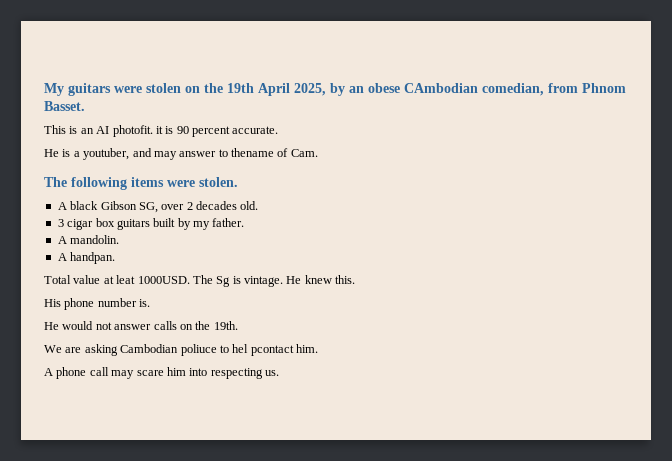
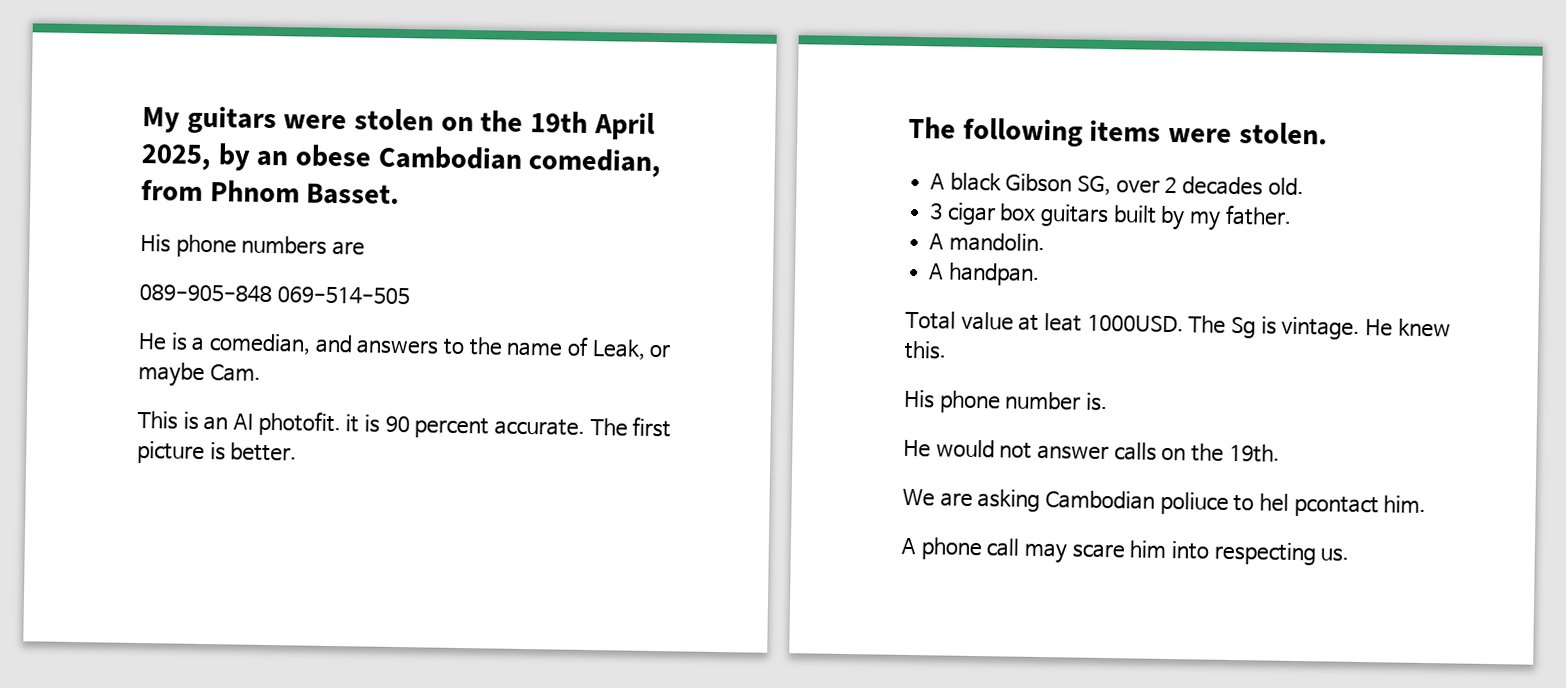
[404,83,478,93] CAmbodian -> [377,145,523,170] Cambodian
(85, 106) none -> [140,234,366,258] [139,283,410,305] [138,332,671,360] [138,361,261,388] // His phone numbers are // 089-905-848 069-514-505 // He is a comedian, and answers to the name of Leak, or maybe Cam.
[44,148,318,160] // He is a youtuber, and may answer to thename of Cam. -> [589,416,672,438] [137,440,298,465] The first picture is better.

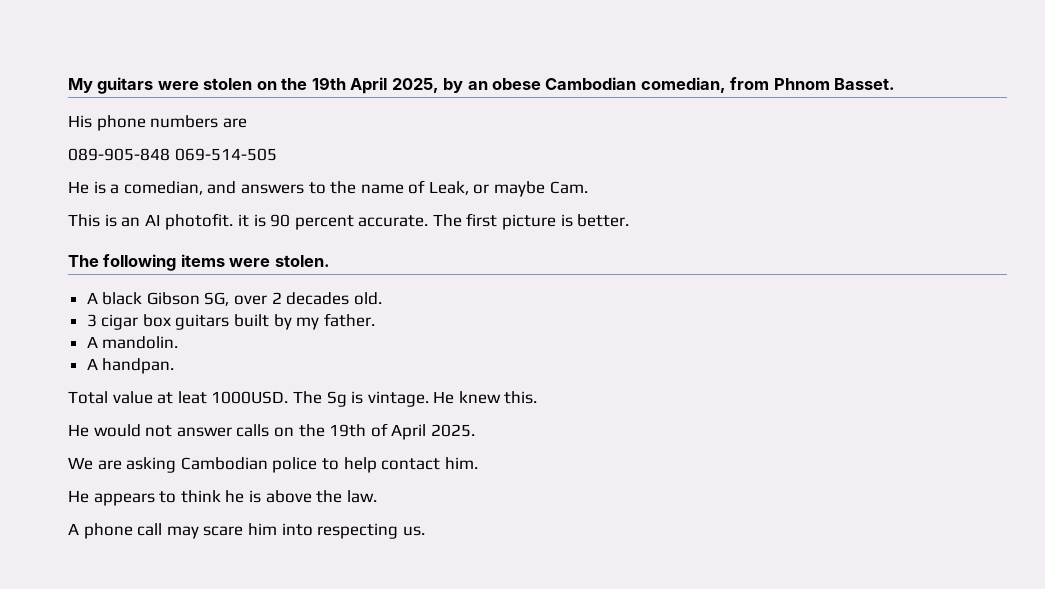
[904,389,1109,414] // His phone number is. -> (538, 397) none
[1228,443,1280,463] 19th. -> [329,423,475,440] 19th of April 2025.
[1159,491,1427,518] poliuce to hel pcontact him. -> [272,457,478,473] [68,490,377,506] police to help contact him. // He appears to think he is above the law.

